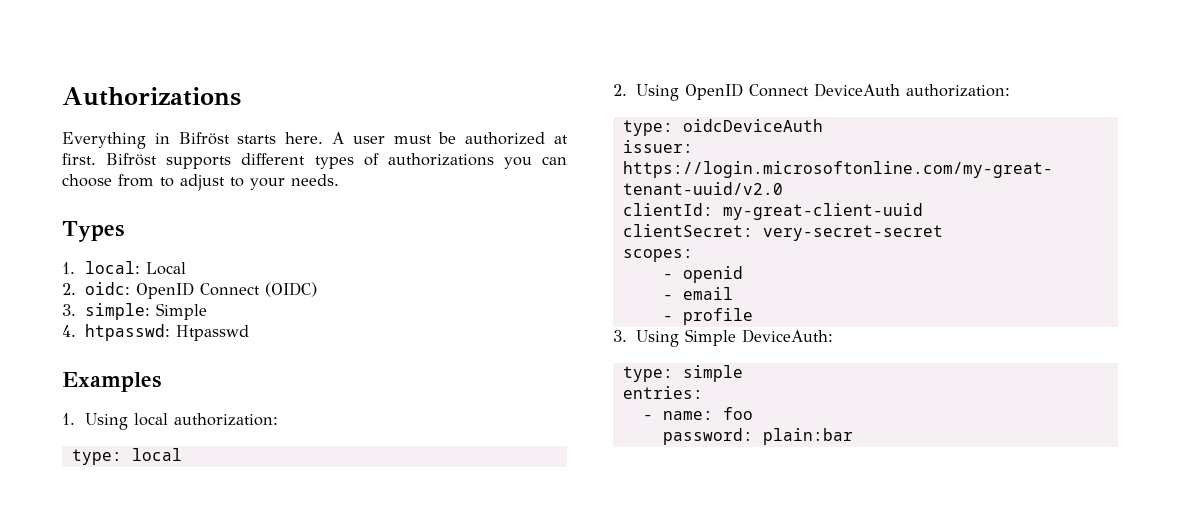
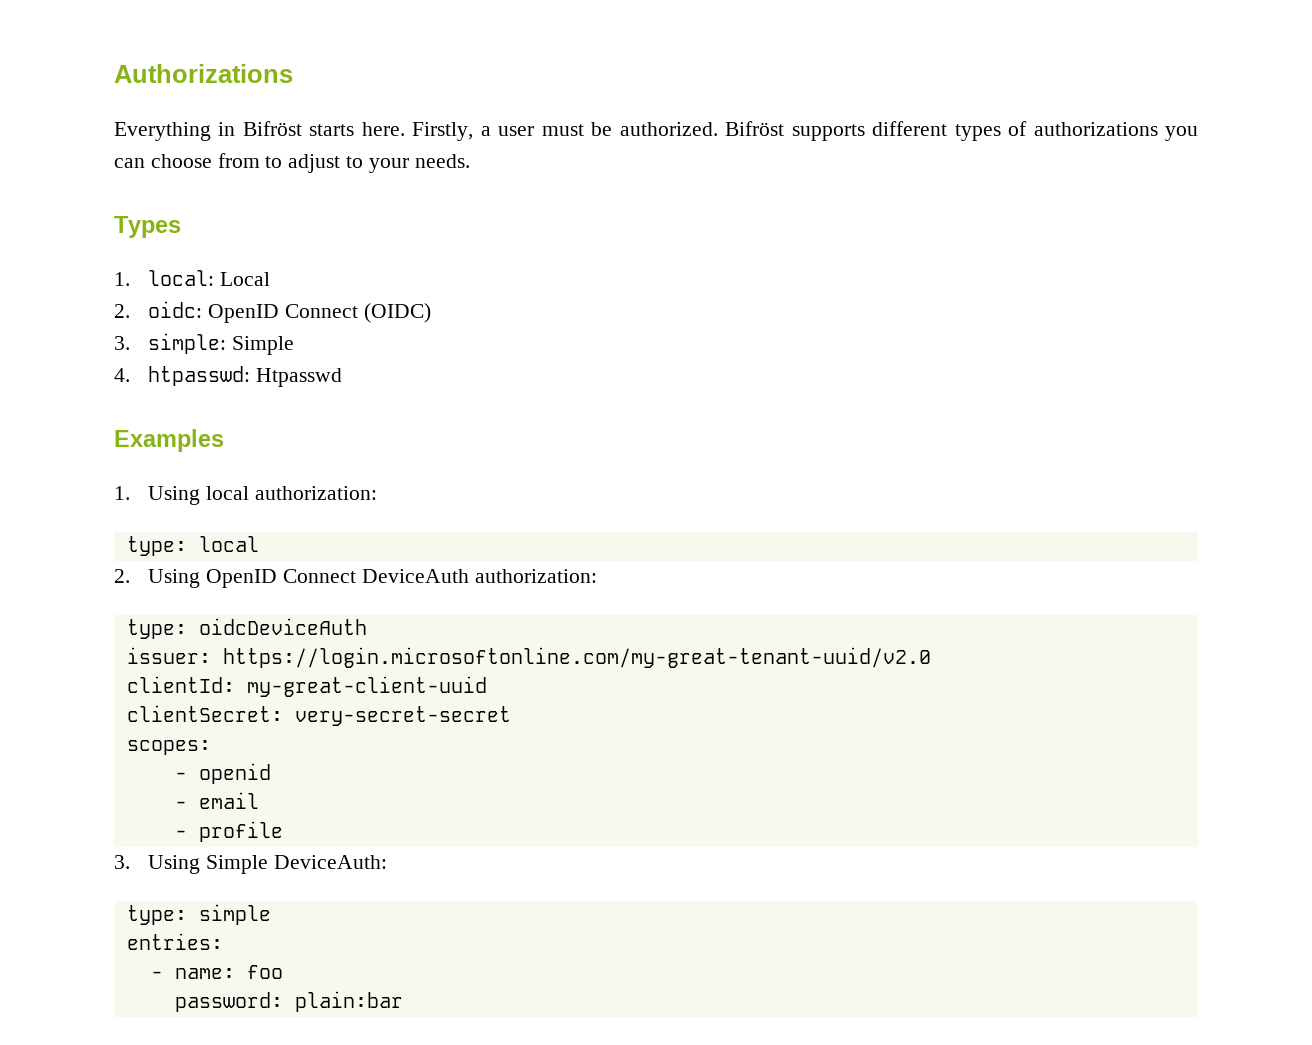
[332,132,345,144] A -> [412,122,491,141] Firstly, a
[465,132,569,145] [62,153,96,165] authorized at first. -> [619,122,718,136] authorized.

